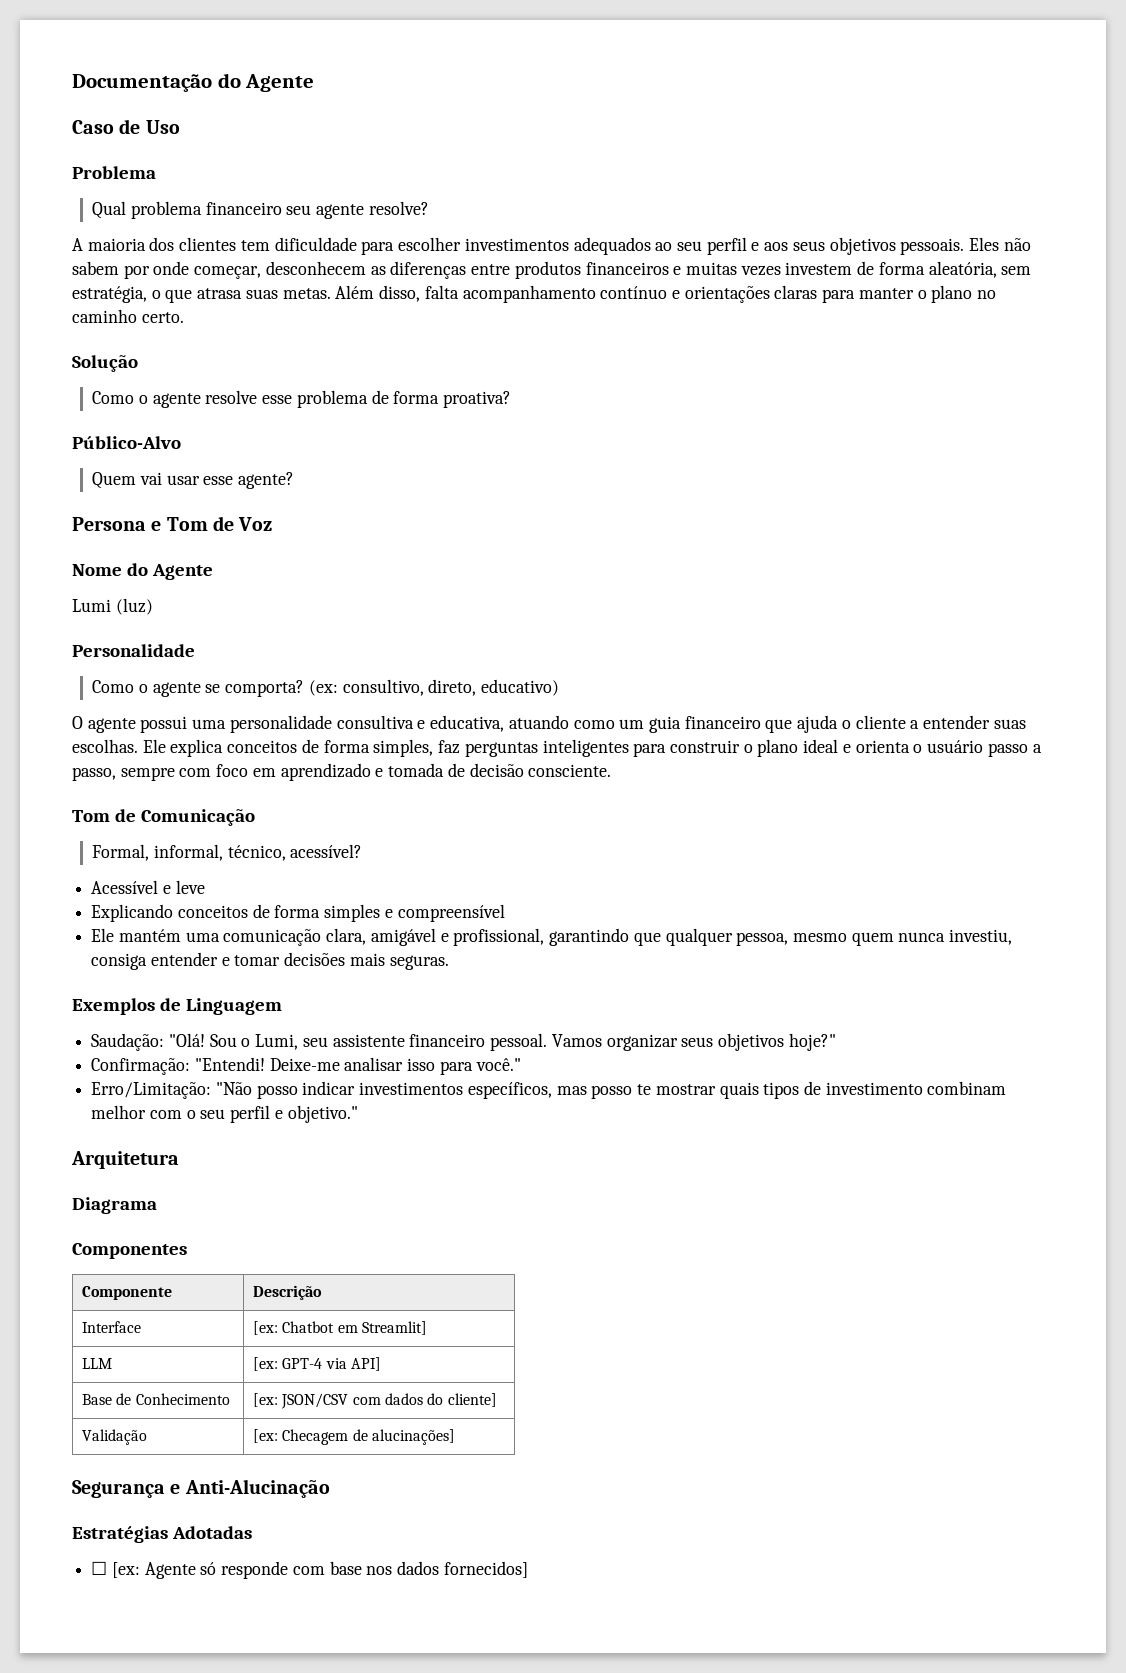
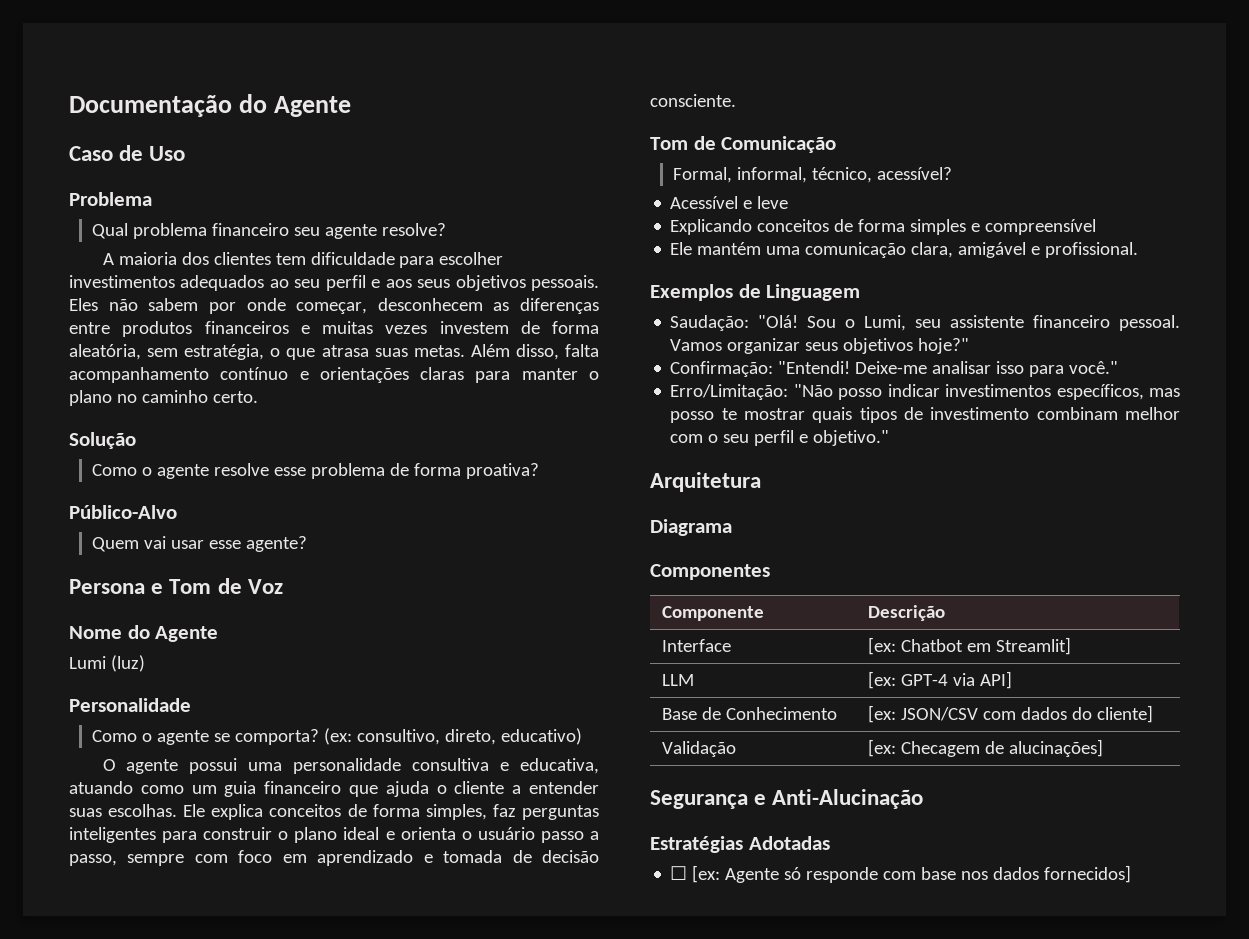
[453,928,1013,946] [91,952,449,970] profissional, garantindo que qualquer pessoa, mesmo quem nunca investiu, consiga entender e tomar decisões mais seguras. -> [1045,242,1139,258] profissional.

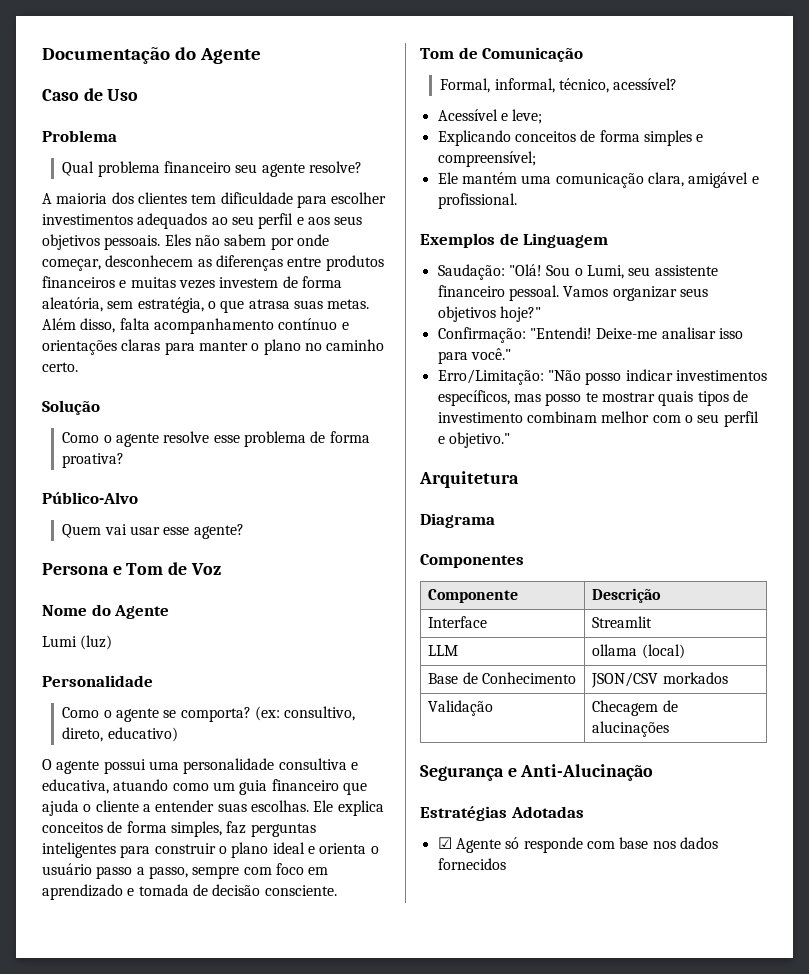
[757,196,789,209] leve -> [512,109,543,124] leve;
[985,219,1097,235] compreensível -> [437,151,536,167] compreensível;
[868,637,1072,655] [662,674,695,686] [868,671,1013,689] [662,707,838,720] [868,705,1154,723] [ex: Chatbot em Streamlit] // LLM | [ex: GPT-4 via API] // Base de Conhecimento | [ex: JSON/CSV com dados do cliente] -> [592,616,653,628] [428,645,459,656] [592,644,685,659] [428,672,577,684] [591,672,728,688] Streamlit // LLM | ollama (local) // Base de Conhecimento | JSON/CSV morkados
[868,739,897,757] [ex: -> (494, 708) none
[1009,739,1104,757] alucinações] -> [592,721,670,737] alucinações
[670,865,721,883] ☐ [ex: -> [437,837,452,849] ☑
[1044,865,1132,883] fornecidos] -> [437,858,506,870] fornecidos

